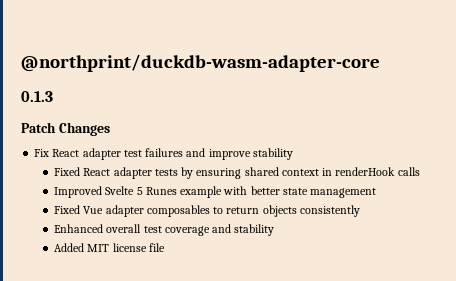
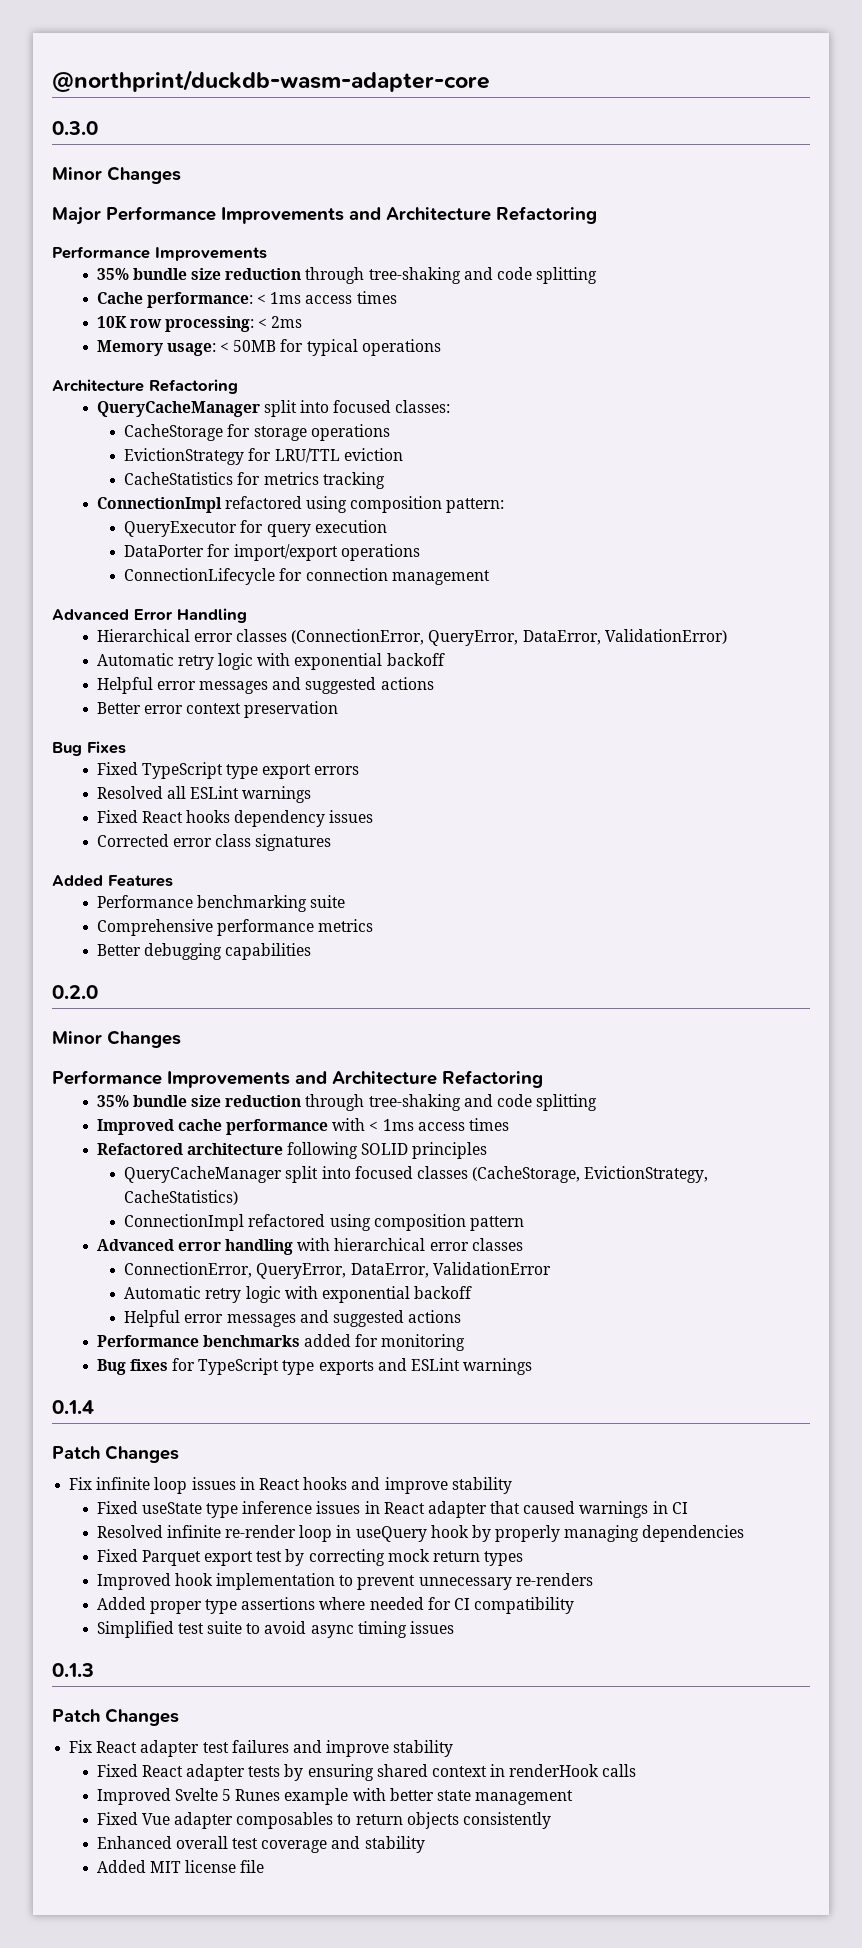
(380, 63) none -> [52,121,98,135] [52,166,181,184] [52,206,597,225] [52,246,267,261] [96,267,598,284] [96,291,397,308] [96,316,303,332] [96,339,441,356] [52,379,238,394] [96,400,451,417] [124,424,390,441] [124,448,403,465] [124,472,385,489] [96,496,505,513] [124,520,387,537] [124,544,420,561] [124,568,490,585] [52,608,247,623] [96,629,727,646] [96,653,445,670] [96,677,434,694] [96,701,339,718] [52,741,126,756] [96,762,360,779] [96,786,312,803] [96,810,374,827] [96,834,332,851] [52,875,173,887] [96,895,346,912] [96,919,374,936] [96,943,312,960] [52,985,98,999] [52,1030,181,1048] [52,1070,543,1088] [96,1094,598,1111] [96,1118,509,1135] [96,1142,488,1159] [124,1166,709,1183] [124,1190,239,1205] [124,1214,524,1231] [96,1238,523,1255] [124,1262,551,1279] [124,1286,473,1303] [124,1310,462,1327] [96,1334,466,1351] [96,1358,533,1375] [52,1400,94,1414] [52,1445,179,1463] [69,1477,512,1494] [96,1501,688,1518] [96,1525,745,1542] [96,1549,524,1566] [96,1573,593,1590] [96,1597,575,1614] [96,1621,454,1638] // 0.3.0 // Minor Changes // Major Performance Improvements and Architecture Refactoring // Performance Improvements // 35% bundle size reduction through tree-shaking and code splitting // Cache performance: < 1ms access times // 10K row processing: < 2ms // Memory usage: < 50MB for typical operations // Architecture Refactoring // QueryCacheManager split into focused classes: // CacheStorage for storage operations // EvictionStrategy for LRU/TTL eviction // CacheStatistics for metrics tracking // ConnectionImpl refactored using composition pattern: // QueryExecutor for query execution // DataPorter for import/export operations // ConnectionLifecycle for connection management // Advanced Error Handling // Hierarchical error classes (ConnectionError, QueryError, DataError, ValidationError) // Automatic retry logic with exponential backoff // Helpful error messages and suggested actions // Better error context preservation // Bug Fixes // Fixed TypeScript type export errors // Resolved all ESLint warnings // Fixed React hooks dependency issues // Corrected error class signatures // Added Features // Performance benchmarking suite // Comprehensive performance metrics // Better debugging capabilities // 0.2.0 // Minor Changes // Performance Improvements and Architecture Refactoring // 35% bundle size reduction through tree-shaking and code splitting // Improved cache performance with < 1ms access times // Refactored architecture following SOLID principles // QueryCacheManager split into focused classes (CacheStorage, EvictionStrategy, CacheStatistics) // ConnectionImpl refactored using composition pattern // Advanced error handling with hierarchical error classes // ConnectionError, QueryError, DataError, ValidationError // Automatic retry logic with exponential backoff // Helpful error messages and suggested actions // Performance benchmarks added for monitoring // Bug fixes for TypeScript type exports and ESLint warnings // 0.1.4 // Patch Changes // Fix infinite loop issues in React hooks and improve stability // Fixed useState type inference issues in React adapter that caused warnings in CI // Resolved infinite re-render loop in useQuery hook by properly managing dependencies // Fixed Parquet export test by correcting mock return types // Improved hook implementation to prevent unnecessary re-renders // Added proper type assertions where needed for CI compatibility // Simplified test suite to avoid async timing issues

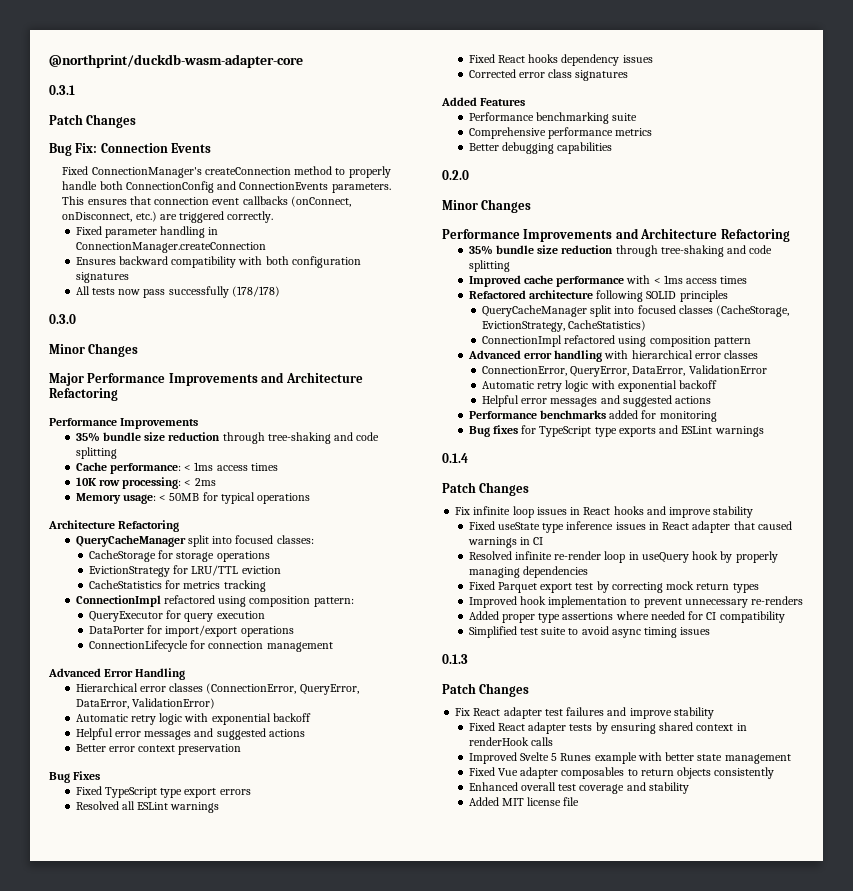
(490, 81) none -> [49,85,75,95] [49,114,137,128] [49,143,212,156] [62,166,391,178] [62,181,391,193] [62,196,351,207] [62,211,274,223] [75,226,219,238] [75,242,266,253] [75,256,361,268] [75,272,129,283] [75,286,280,298] // 0.3.1 // Patch Changes // Bug Fix: Connection Events // Fixed ConnectionManager's createConnection method to properly handle both ConnectionConfig and ConnectionEvents parameters. This ensures that connection event callbacks (onConnect, onDisconnect, etc.) are triggered correctly. // Fixed parameter handling in ConnectionManager.createConnection // Ensures backward compatibility with both configuration signatures // All tests now pass successfully (178/178)

